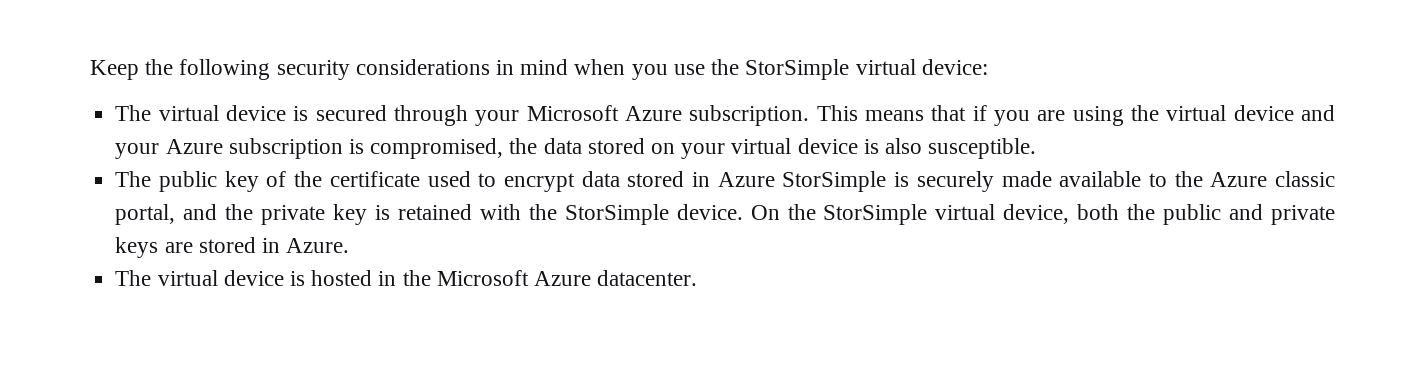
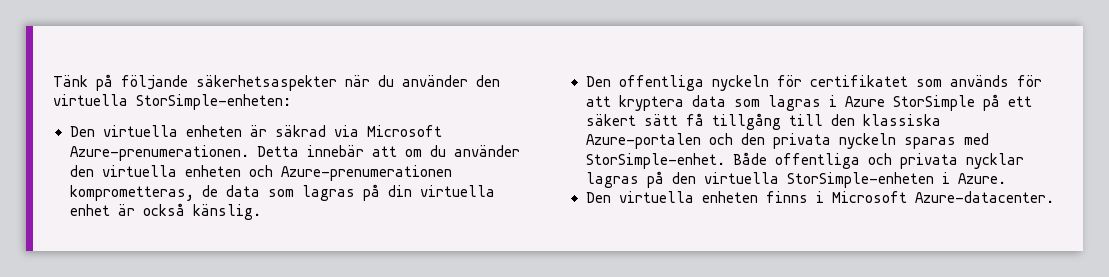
[90,59,988,80] [115,105,1336,126] [115,138,1037,159] [115,171,1336,192] [115,204,1335,225] [115,237,350,258] [115,270,698,286] Keep the following security considerations in mind when you use the StorSimple virtual device: // The virtual device is secured through your Microsoft Azure subscription. This means that if you are using the virtual device and your Azure subscription is compromised, the data stored on your virtual device is also susceptible. // The public key of the certificate used to encrypt data stored in Azure StorSimple is securely made available to the Azure classic portal, and the private key is retained with the StorSimple device. On the StorSimple virtual device, both the public and private keys are stored in Azure. // The virtual device is hosted in the Microsoft Azure datacenter. -> [53,74,500,91] [53,94,291,110] [69,125,442,137] [69,145,520,161] [69,165,452,181] [69,184,495,201] [69,203,261,220] [585,75,1042,91] [585,94,1032,111] [585,113,941,130] [585,133,989,149] [585,152,1024,169] [585,171,1006,188] [585,191,1054,203] Tänk på följande säkerhetsaspekter när du använder den virtuella StorSimple-enheten: // Den virtuella enheten är säkrad via Microsoft Azure-prenumerationen. Detta innebär att om du använder den virtuella enheten och Azure-prenumerationen komprometteras, de data som lagras på din virtuella enhet är också känslig. // Den offentliga nyckeln för certifikatet som används för att kryptera data som lagras i Azure StorSimple på ett säkert sätt få tillgång till den klassiska Azure-portalen och den privata nyckeln sparas med StorSimple-enhet. Både offentliga och privata nycklar lagras på den virtuella StorSimple-enheten i Azure. // Den virtuella enheten finns i Microsoft Azure-datacenter.

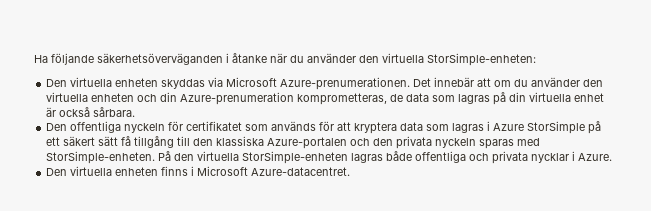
[53,74,337,91] Tänk på följande säkerhetsaspekter -> [34,53,267,65] Ha följande säkerhetsöverväganden i åtanke
[249,125,326,137] är säkrad -> [161,79,206,89] skyddas
[256,146,299,157] Detta -> [413,78,432,87] Det
[280,165,452,181] Azure-prenumerationen -> [160,92,295,105] din Azure-prenumeration
[192,204,261,220] känslig. -> [93,107,136,117] sårbara.
[585,152,1024,169] [585,171,934,188] StorSimple-enhet. Både offentliga och privata nycklar lagras på den virtuella StorSimple-enheten -> [46,151,570,164] StorSimple-enheten. På den virtuella StorSimple-enheten lagras både offentliga och privata nycklar
[914,191,1054,203] Azure-datacenter. -> [251,167,351,176] Azure-datacentret.

